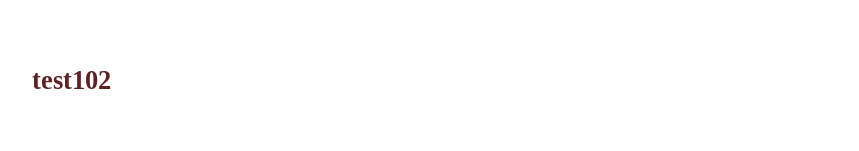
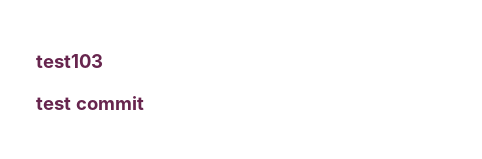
[32,71,111,89] test102 -> [36,54,103,68] [36,96,144,110] test103 // test commit

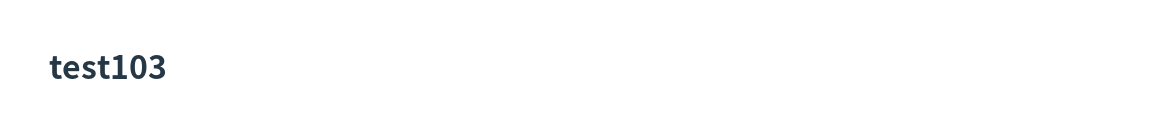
[36,96,144,110] // test commit -> (167, 67) none

